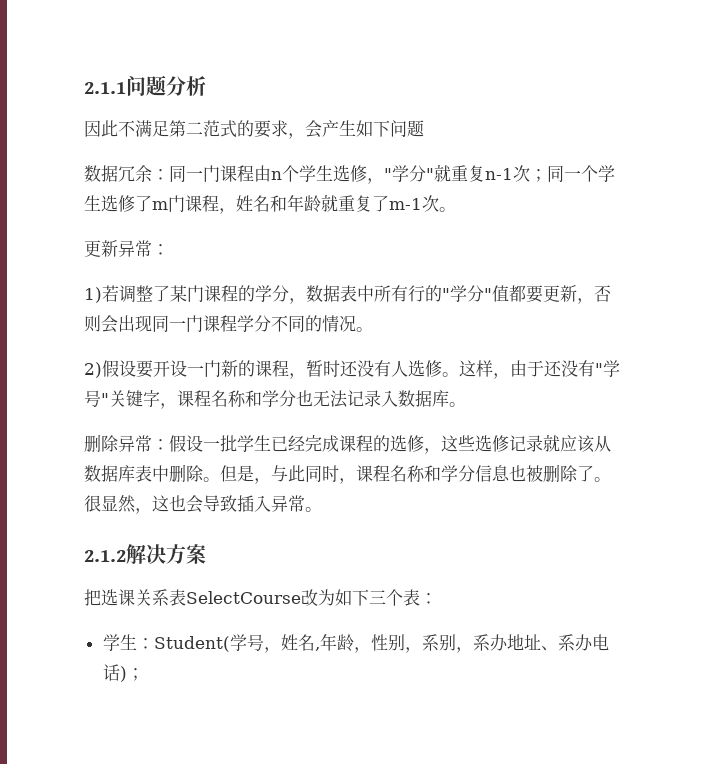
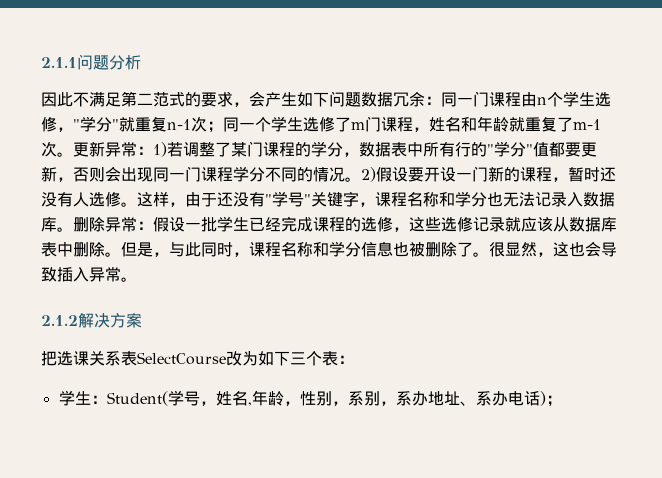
(424, 128) // -> (361, 99) none
(456, 209) // -> (73, 154) none
(169, 249) // -> (153, 150) none
(373, 329) // -> (361, 179) none
(466, 404) // -> (73, 229) none

